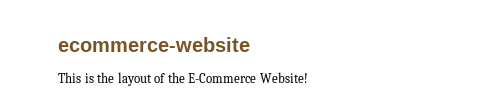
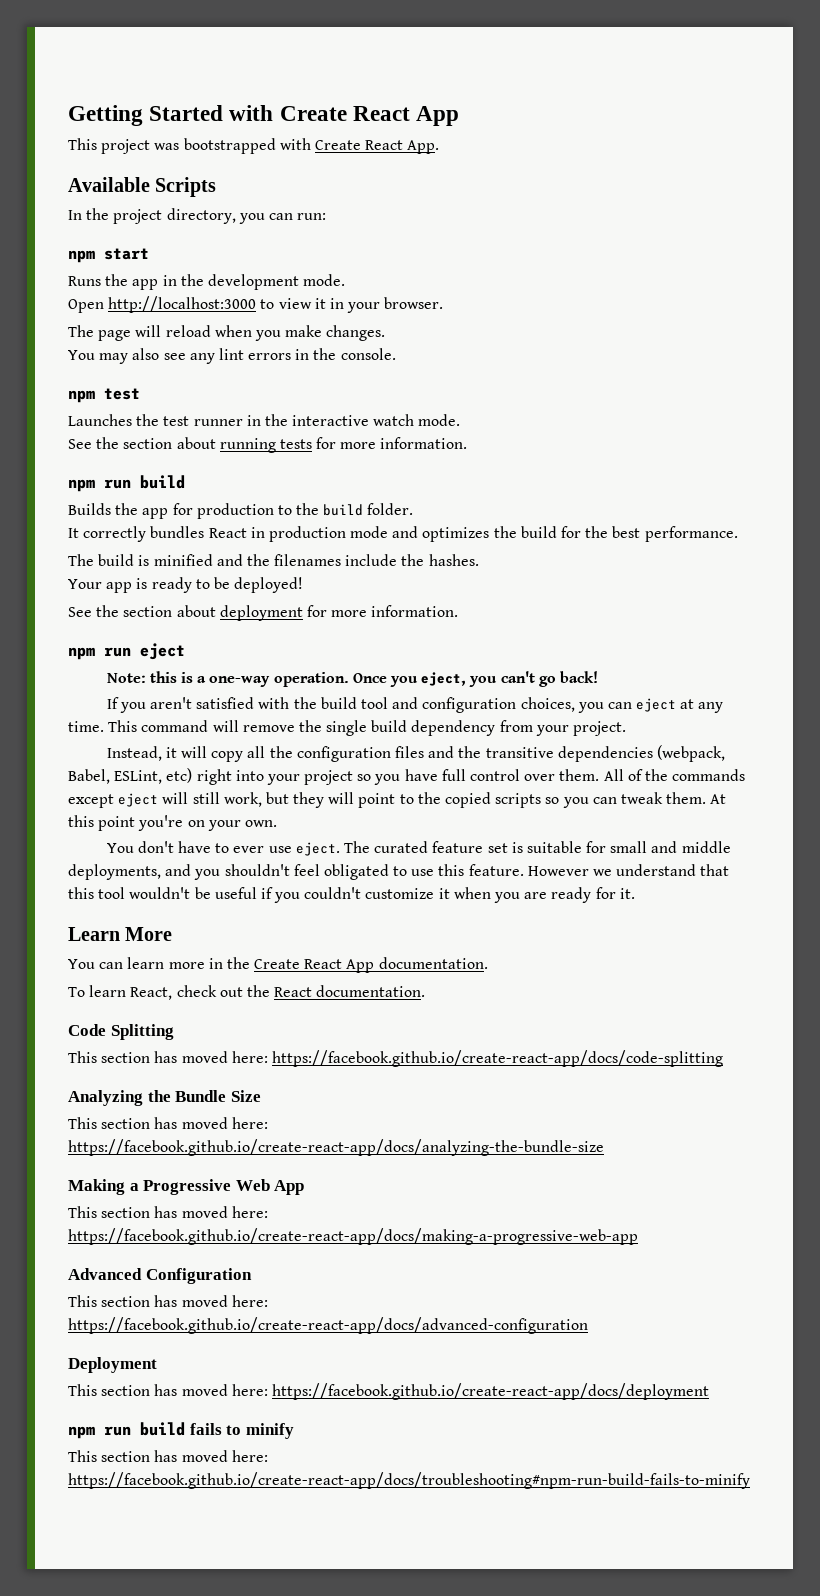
[58,37,250,52] [58,72,308,86] ecommerce-website // This is the layout of the E-Commerce Website! -> [68,105,460,126] [68,138,440,154] [68,177,217,197] [68,208,327,224] [68,248,149,263] [68,274,346,290] [68,296,444,313] [68,325,386,341] [68,348,396,364] [68,388,140,403] [68,414,461,426] [68,437,468,453] [68,475,185,492] [68,503,414,519] [68,526,738,542] [68,554,479,566] [68,577,304,593] [68,605,459,621] [68,643,185,660] [106,671,598,687] [106,697,724,713] [68,720,627,736] [106,745,725,762] [68,768,746,785] [68,792,727,808] [68,815,277,831] [106,841,731,856] [68,864,730,880] [68,887,635,903] [68,927,173,941] [68,957,488,973] [68,985,426,1000] [68,1024,174,1040] [68,1050,723,1067] [68,1090,261,1106] [68,1117,268,1129] [68,1139,604,1156] [68,1179,305,1195] [68,1206,268,1218] [68,1228,638,1245] [68,1268,252,1284] [68,1295,268,1307] [68,1317,588,1334] [68,1357,157,1373] [68,1383,709,1400] [68,1422,294,1439] [68,1450,268,1462] [68,1472,750,1489] Getting Started with Create React App // This project was bootstrapped with Create React App. // Available Scripts // In the project directory, you can run: // npm start // Runs the app in the development mode. // Open http://localhost:3000 to view it in your browser. // The page will reload when you make changes. // You may also see any lint errors in the console. // npm test // Launches the test runner in the interactive watch mode. // See the section about running tests for more information. // npm run build // Builds the app for production to the build folder. // It correctly bundles React in production mode and optimizes the build for the best performance. // The build is minified and the filenames include the hashes. // Your app is ready to be deployed! // See the section about deployment for more information. // npm run eject // Note: this is a one-way operation. Once you eject, you can't go back! // If you aren't satisfied with the build tool and configuration choices, you can eject at any time. This command will remove the single build dependency from your project. // Instead, it will copy all the configuration files and the transitive dependencies (webpack, Babel, ESLint, etc) right into your project so you have full control over them. All of the commands except eject will still work, but they will point to the copied scripts so you can tweak them. At this point you're on your own. // You don't have to ever use eject. The curated feature set is suitable for small and middle deployments, and you shouldn't feel obligated to use this feature. However we understand that this tool wouldn't be useful if you couldn't customize it when you are ready for it. // Learn More // You can learn more in the Create React App documentation. // To learn React, check out the React documentation. // Code Splitting // This section has moved here: https://facebook.github.io/create-react-app/docs/code-splitting // Analyzing the Bundle Size // This section has moved here: https://facebook.github.io/create-react-app/docs/analyzing-the-bundle-size // Making a Progressive Web App // This section has moved here: https://facebook.github.io/create-react-app/docs/making-a-progressive-web-app // Advanced Configuration // This section has moved here: https://facebook.github.io/create-react-app/docs/advanced-configuration // Deployment // This section has moved here: https://facebook.github.io/create-react-app/docs/deployment // npm run build fails to minify // This section has moved here: https://facebook.github.io/create-react-app/docs/troubleshooting#npm-run-build-fails-to-minify

